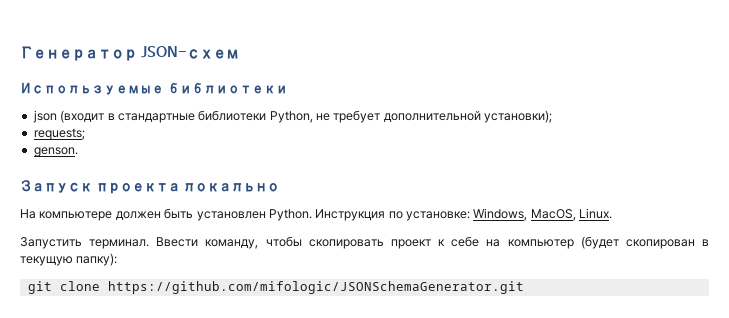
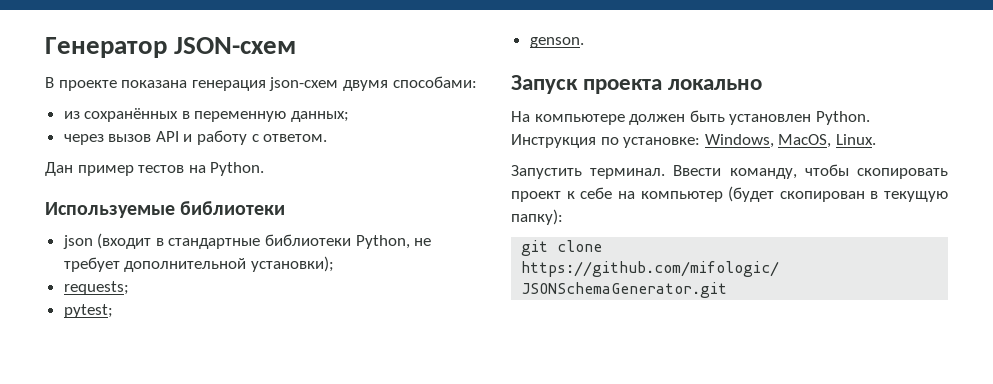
(239, 52) none -> [45,76,477,91] [63,108,350,122] [63,130,328,145] [45,162,265,176] // В проекте показана генерация json-схем двумя способами: // из сохранённых в переменную данных; // через вызов API и работу с ответом. // Дан пример тестов на Python.
(85, 134) none -> [63,304,113,318] // pytest;

